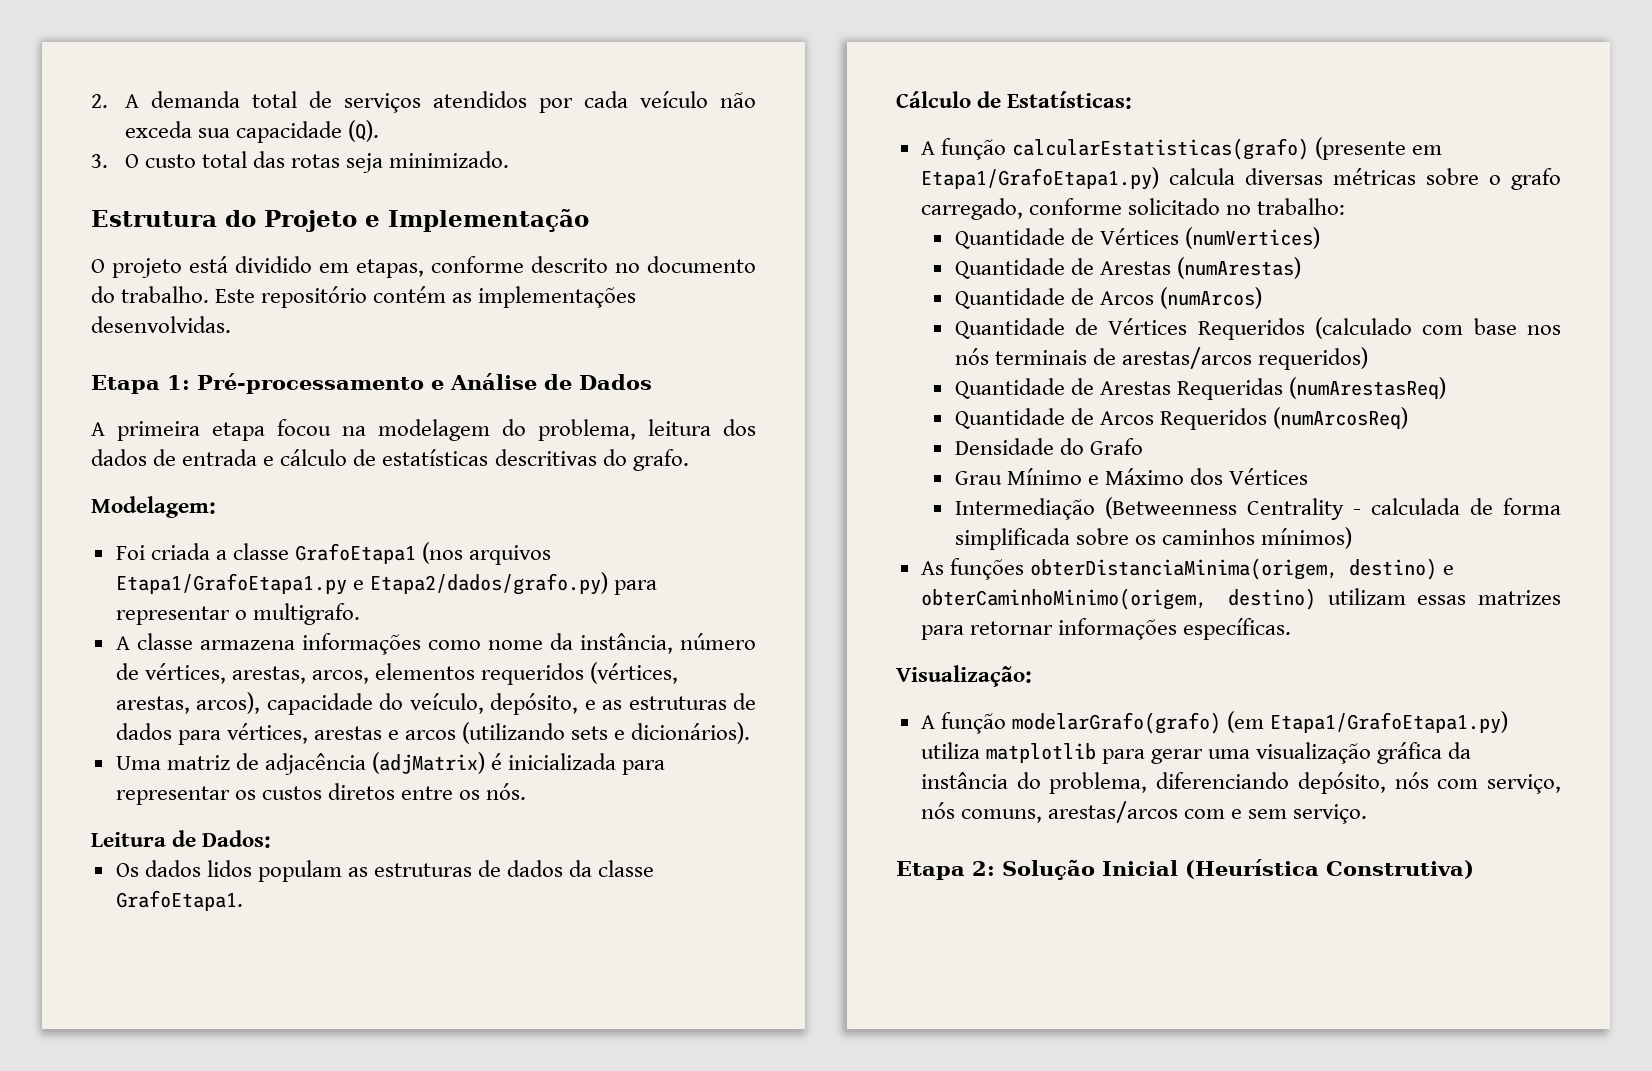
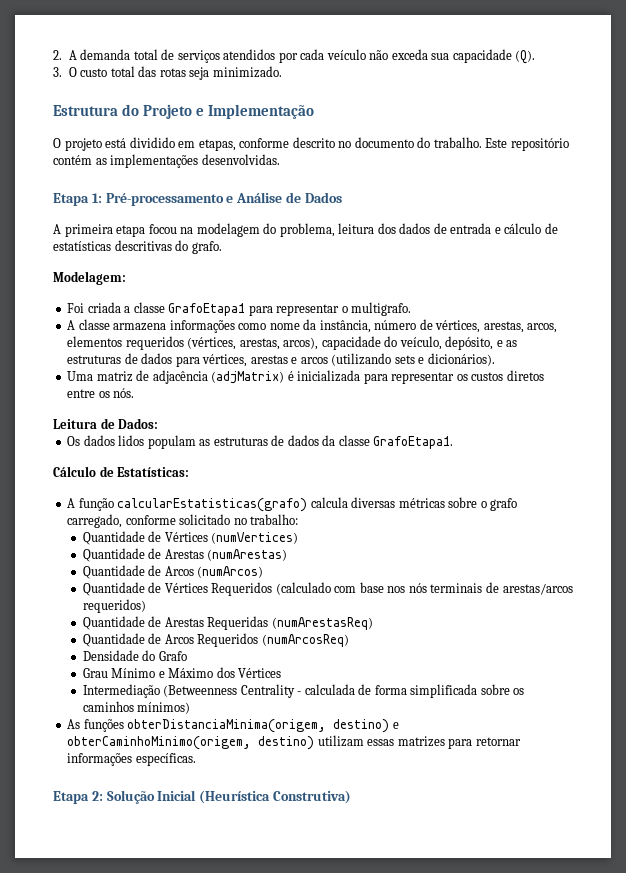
[422,542,552,565] [115,572,608,595] (nos arquivos Etapa1/GrafoEtapa1.py e Etapa2/dados/grafo.py) -> (246, 309) none
[1314,137,1443,160] [920,167,1159,190] (presente em Etapa1/GrafoEtapa1.py) -> (308, 505) none
[896,665,1032,687] [920,711,1509,734] [920,742,1472,764] [920,772,1561,794] [920,801,1368,824] // Visualização: // A função modelarGrafo(grafo) (em Etapa1/GrafoEtapa1.py) utiliza matplotlib para gerar uma visualização gráfica da instância do problema, diferenciando depósito, nós com serviço, nós comuns, arestas/arcos com e sem serviço. -> (196, 759) none

